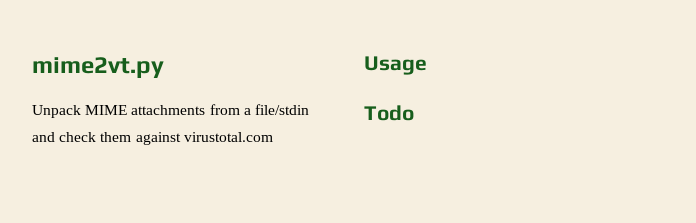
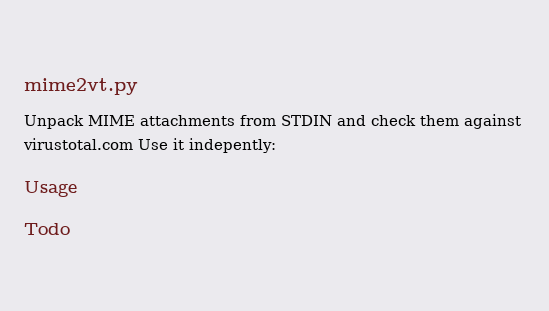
[243,104,309,115] a file/stdin -> [281,115,332,126] STDIN
(273, 137) none -> [138,138,276,153] Use it indepently:

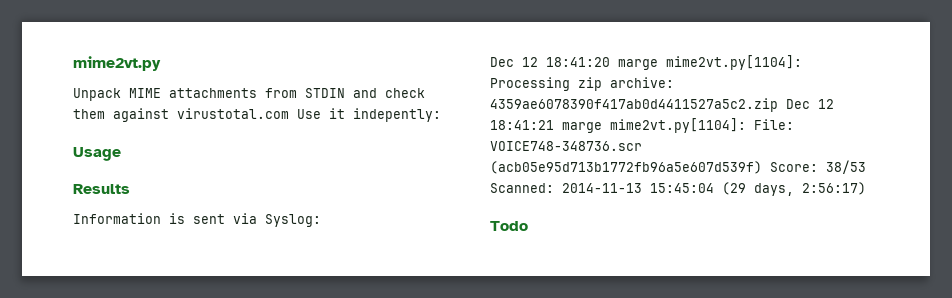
(77, 189) none -> [73,184,130,194] [73,213,321,227] [490,55,802,70] [490,77,674,91] [490,98,834,112] [490,118,794,133] [490,141,642,151] [490,160,866,174] [490,182,866,196] // Results // Information is sent via Syslog: // Dec 12 18:41:20 marge mime2vt.py[1104]: Processing zip archive: 4359ae6078390f417ab0d4411527a5c2.zip Dec 12 18:41:21 marge mime2vt.py[1104]: File: VOICE748-348736.scr (acb05e95d713b1772fb96a5e607d539f) Score: 38/53 Scanned: 2014-11-13 15:45:04 (29 days, 2:56:17)

